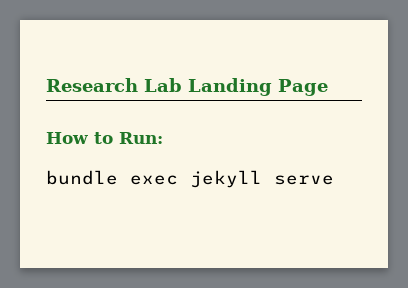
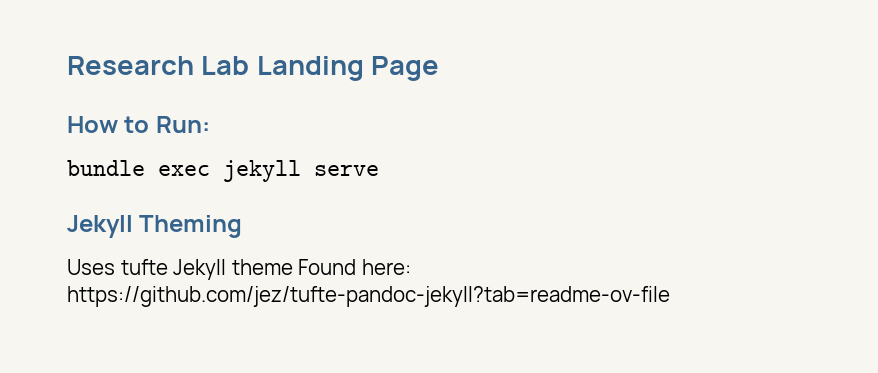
(334, 180) none -> [67,215,243,238] [67,259,411,280] [67,286,670,307] // Jekyll Theming // Uses tufte Jekyll theme Found here: https://github.com/jez/tufte-pandoc-jekyll?tab=readme-ov-file

